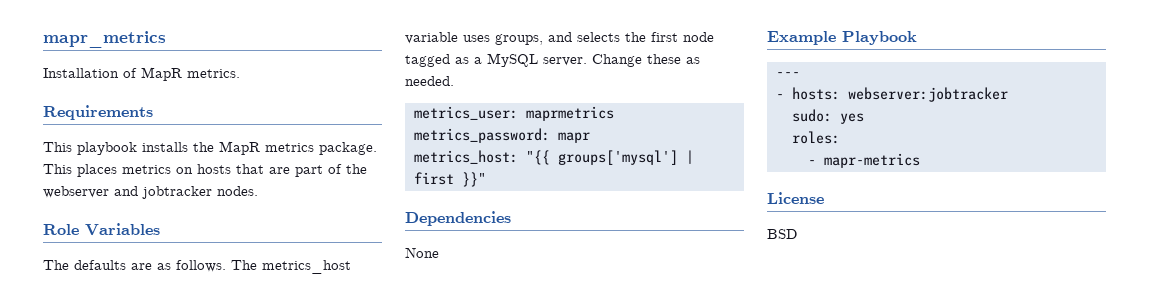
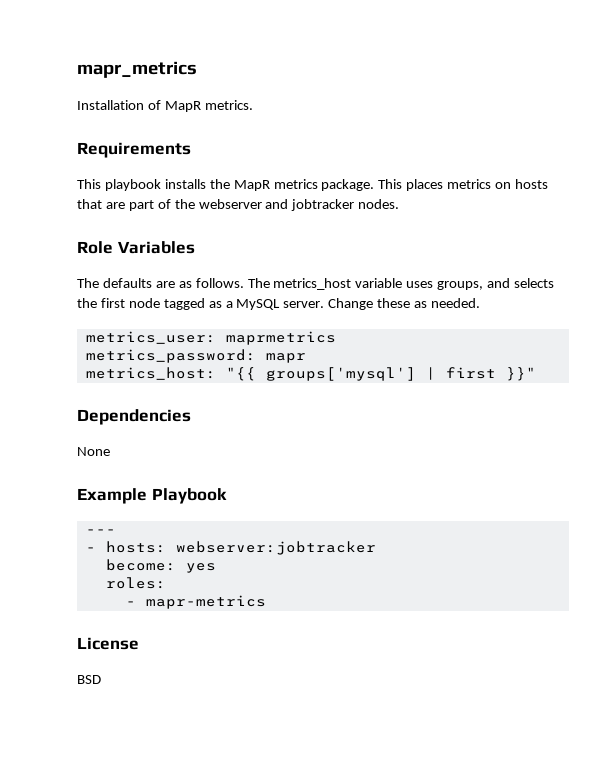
[791,109,832,122] sudo: -> [105,559,176,571] become:

